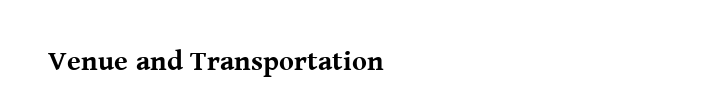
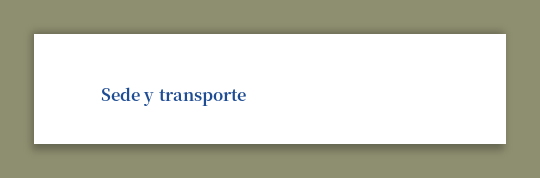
[48,49,385,77] Venue and Transportation -> [101,87,246,106] Sede y transporte

